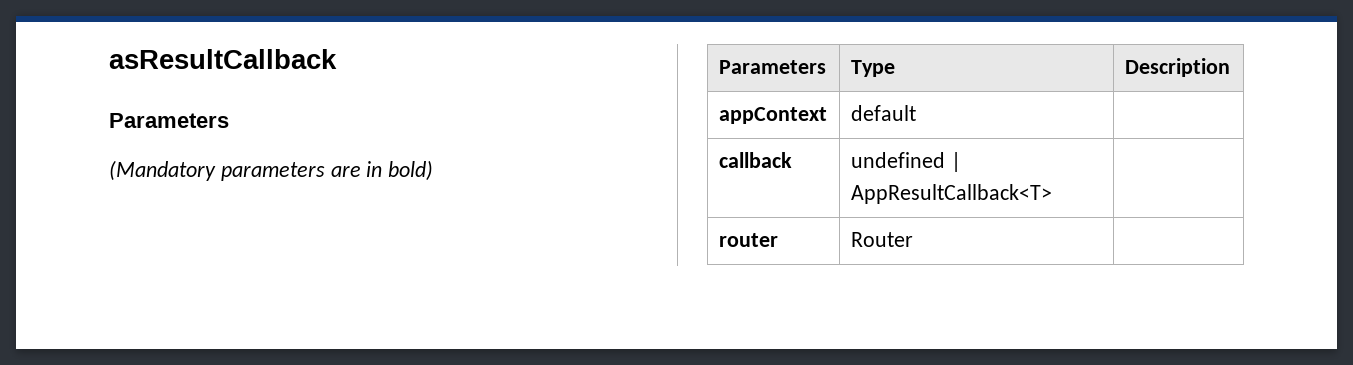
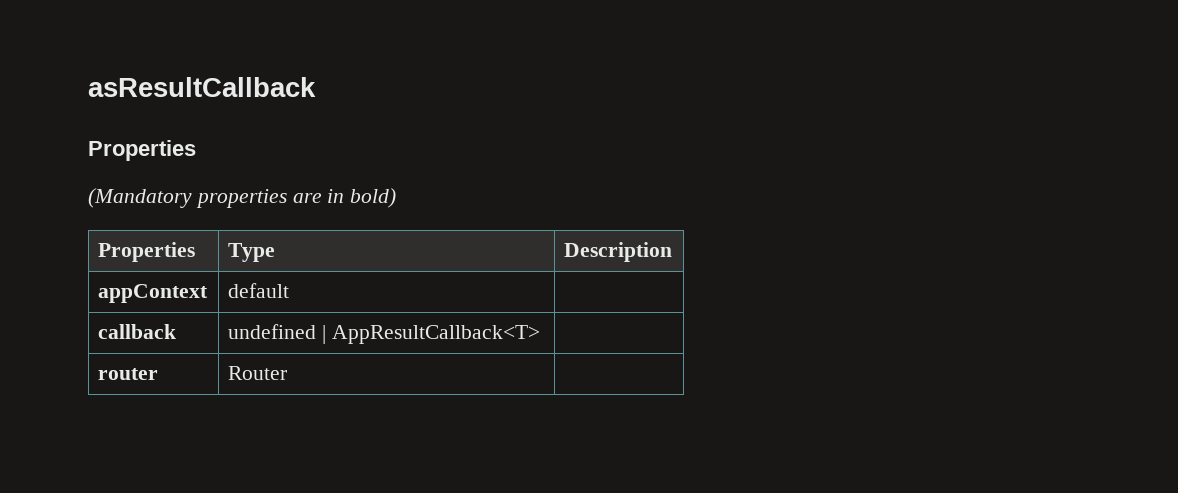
[109,113,229,128] Parameters -> [88,140,196,161] Properties
[220,162,325,181] parameters -> [195,189,287,208] properties
[718,60,826,74] Parameters -> [98,242,196,262] Properties

